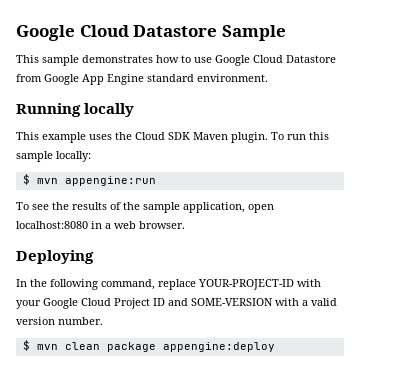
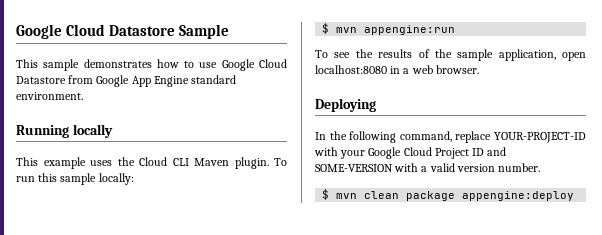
[168,132,190,140] SDK -> [172,158,189,166] CLI

